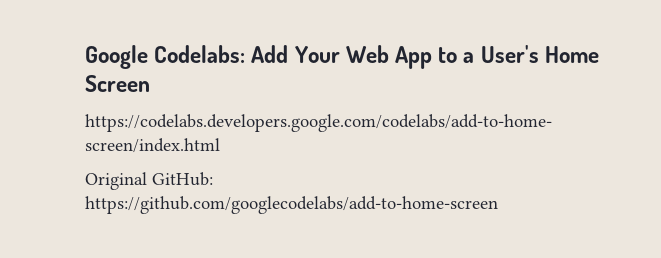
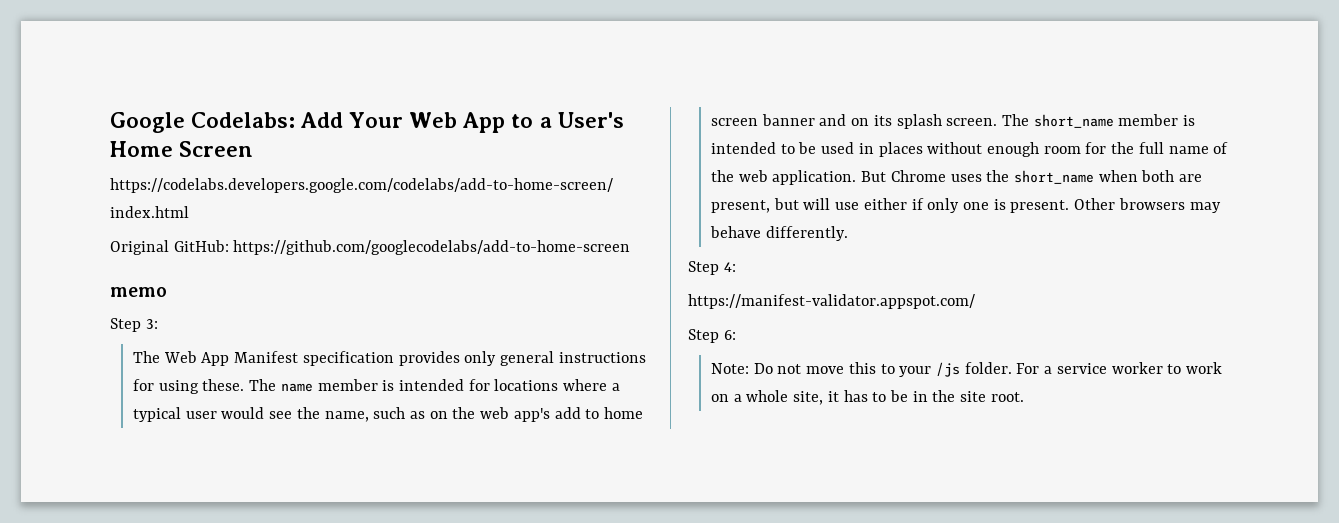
(498, 205) none -> [110,287,167,297] [110,318,158,332] [132,351,646,366] [132,379,620,394] [132,407,644,422] [710,114,1196,129] [710,142,1229,157] [710,170,1203,185] [710,198,1221,213] [709,226,848,241] [688,261,736,275] [688,294,975,309] [688,329,736,343] [710,362,1223,377] [710,390,1024,405] // memo // Step 3: // The Web App Manifest specification provides only general instructions for using these. The name member is intended for locations where a typical user would see the name, such as on the web app's add to home screen banner and on its splash screen. The short_name member is intended to be used in places without enough room for the full name of the web application. But Chrome uses the short_name when both are present, but will use either if only one is present. Other browsers may behave differently. // Step 4: // https://manifest-validator.appspot.com/ // Step 6: // Note: Do not move this to your /js folder. For a service worker to work on a whole site, it has to be in the site root.

